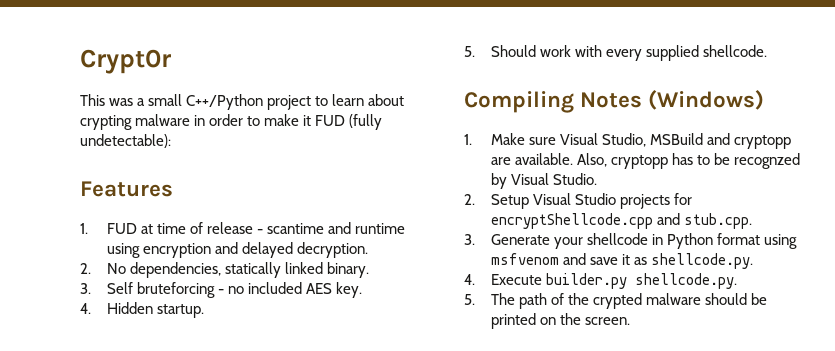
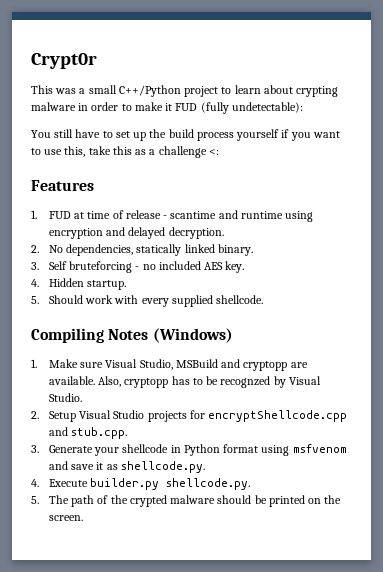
(171, 141) none -> [31,129,340,141] [31,146,219,158] // You still have to set up the build process yourself if you want to use this, take this as a challenge <:

